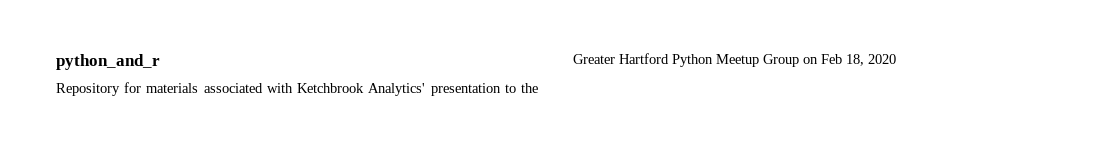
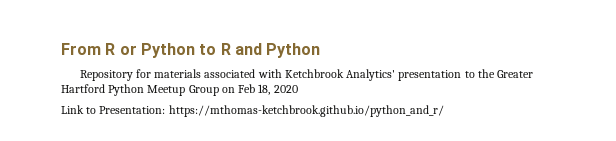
[56,54,160,70] python_and_r -> [61,43,321,58] From R or Python to R and Python
(896, 59) none -> [61,105,444,117] // Link to Presentation: https://mthomas-ketchbrook.github.io/python_and_r/

